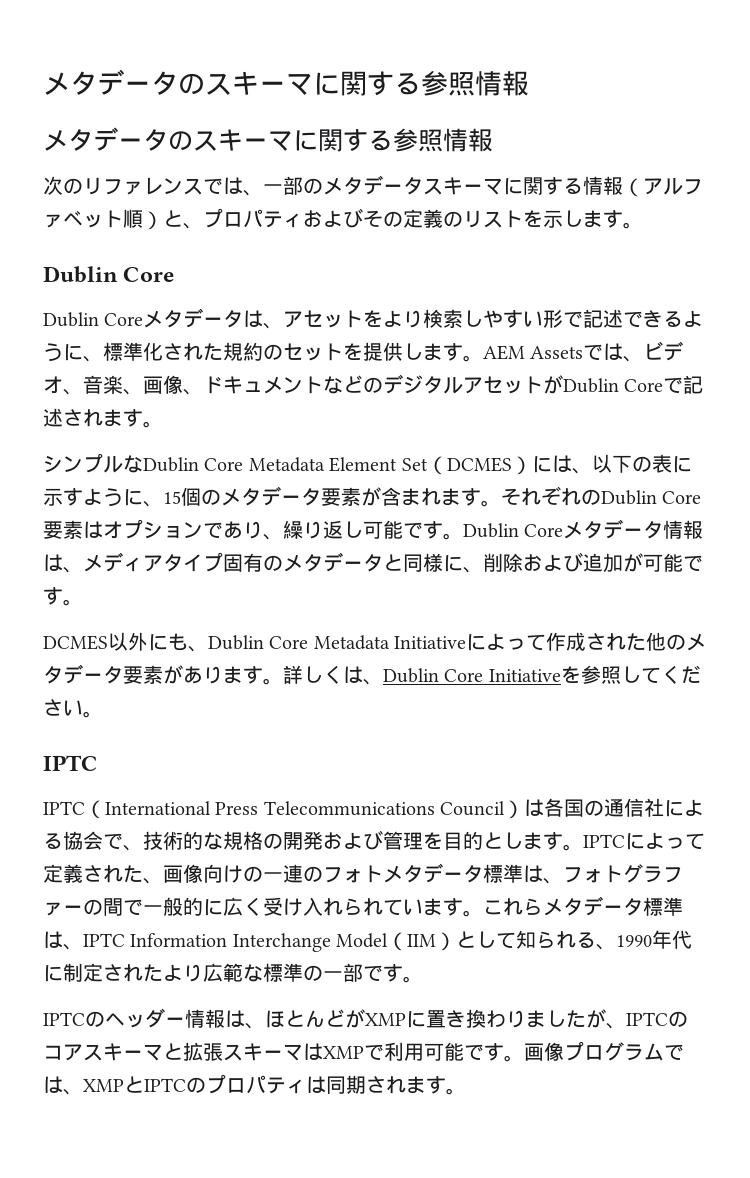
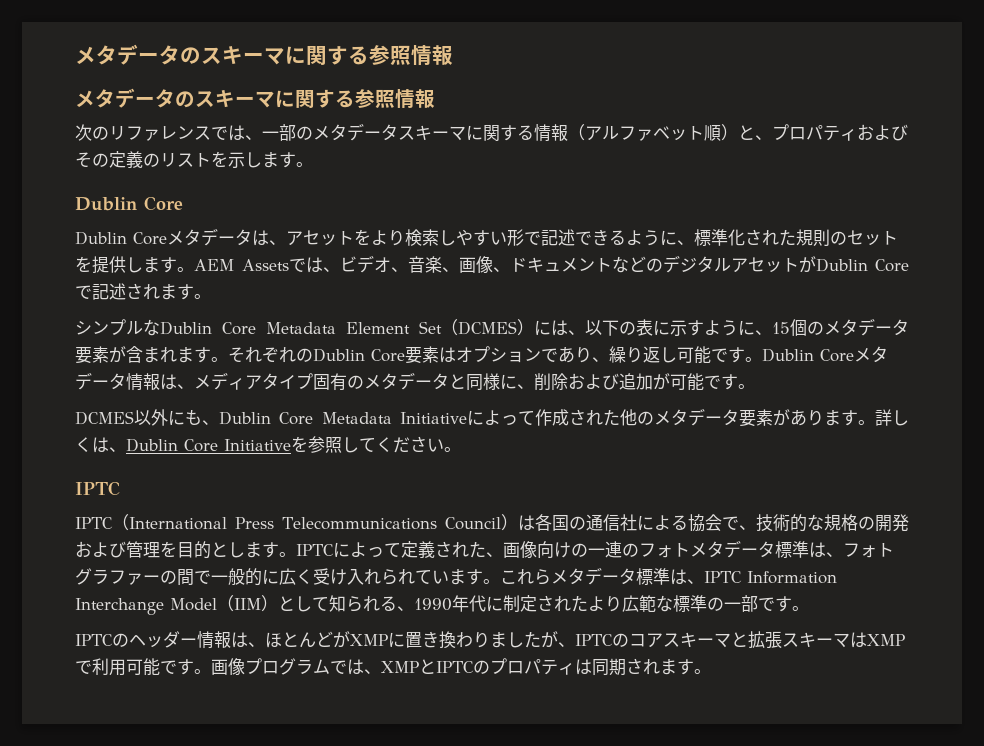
[243,342,263,361] 約 -> [813,229,830,247] 則

